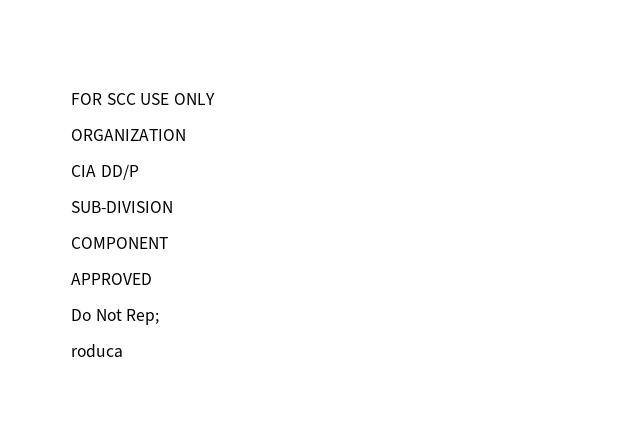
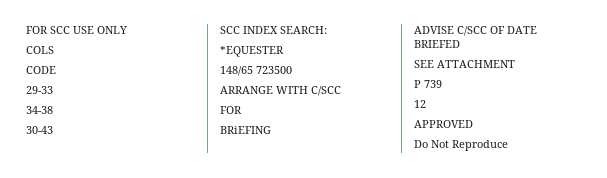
[71,129,186,141] [71,164,139,180] [71,201,173,213] [71,237,168,249] ORGANIZATION // CIA DD/P // SUB-DIVISION // COMPONENT -> [26,46,54,54] [26,66,56,74] [26,86,53,94] [26,106,53,114] [26,126,53,134] [220,26,327,34] [220,46,284,57] [220,66,292,76] [220,86,341,96] [220,106,242,114] [220,126,271,134] [414,26,537,36] [414,40,460,48] [414,60,515,68] [414,80,442,88] [414,100,426,108] COLS // CODE // 29-33 // 34-38 // 30-43 // SCC INDEX SEARCH: // *EQUESTER // 148/65 723500 // ARRANGE WITH C/SCC // FOR // BRiEFING // ADVISE C/SCC OF DATE BRIEFED // SEE ATTACHMENT // P 739 // 12
[126,309,160,325] [71,344,123,358] Rep; // roduca -> [452,140,508,151] Reproduce

